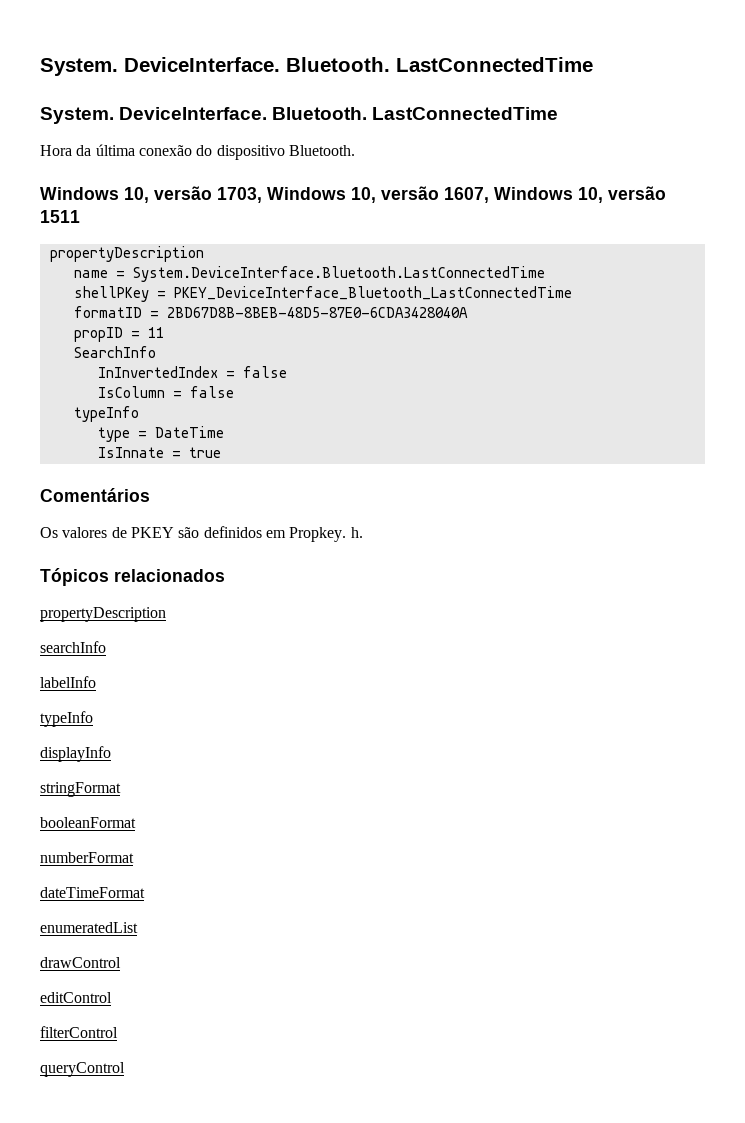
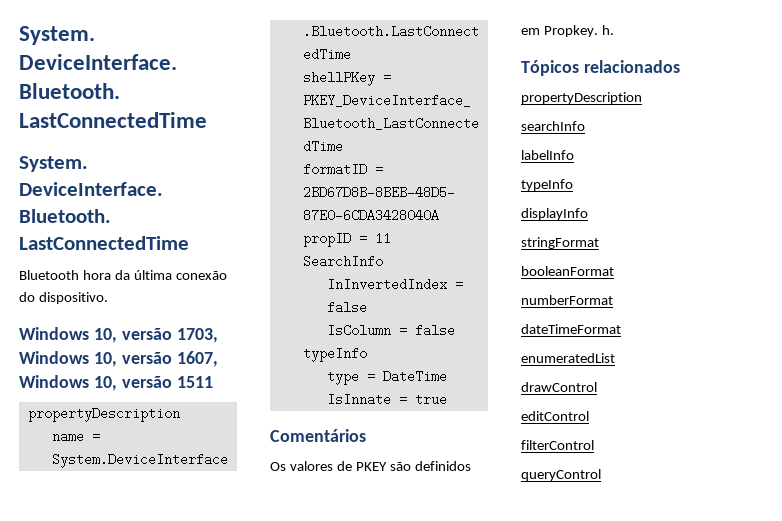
[40,145,72,156] Hora -> [19,270,111,280] Bluetooth hora
[216,145,355,160] dispositivo Bluetooth. -> [38,292,108,304] dispositivo.

